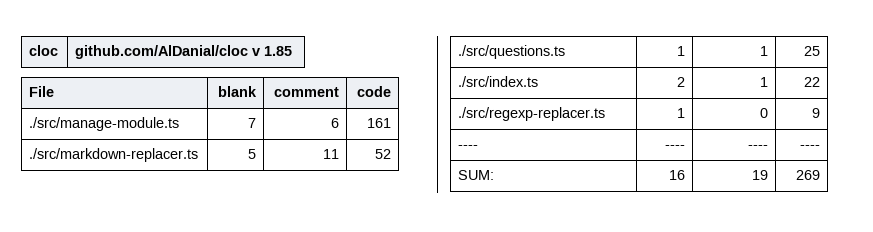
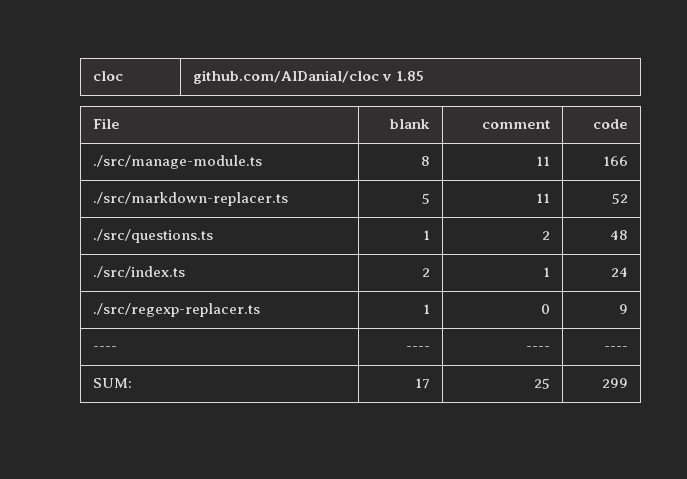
[247,118,256,128] [330,118,339,128] [366,118,391,128] 7 | 6 | 161 -> [420,156,430,166] [535,156,550,166] [602,156,628,166] 8 | 11 | 166
[759,46,768,56] [803,46,820,56] 1 | 25 -> [541,231,550,240] [609,230,628,240] 2 | 48
[803,77,820,87] 22 -> [610,267,628,277] 24
[668,170,685,180] [751,170,768,180] [795,170,820,180] 16 | 19 | 269 -> [414,378,430,389] [533,378,550,389] [601,378,628,388] 17 | 25 | 299

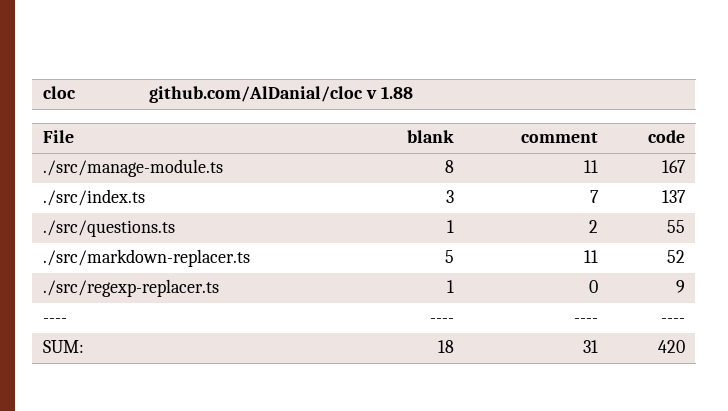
[396,71,425,81] 1.85 -> [380,86,413,99] 1.88
[602,156,628,166] [93,192,289,206] [421,193,430,204] [535,193,550,203] [611,193,628,204] [93,229,214,243] [422,230,430,240] [541,231,550,240] [609,230,628,240] [93,266,186,278] [421,268,430,277] [542,267,550,277] [610,267,628,277] 166 // ./src/markdown-replacer.ts | 5 | 11 | 52 // ./src/questions.ts | 1 | 2 | 48 // ./src/index.ts | 2 | 1 | 24 -> [661,160,686,173] [43,189,146,206] [445,190,454,203] [589,190,599,203] [661,190,686,203] [43,220,176,237] [446,220,454,233] [588,220,598,233] [666,220,685,233] [43,249,251,267] [444,250,454,263] [583,250,598,263] [666,250,685,263] 167 // ./src/index.ts | 3 | 7 | 137 // ./src/questions.ts | 1 | 2 | 55 // ./src/markdown-replacer.ts | 5 | 11 | 52
[414,378,430,389] [533,378,550,389] [601,378,628,388] 17 | 25 | 299 -> [437,340,454,353] [582,340,598,353] [657,340,685,353] 18 | 31 | 420

